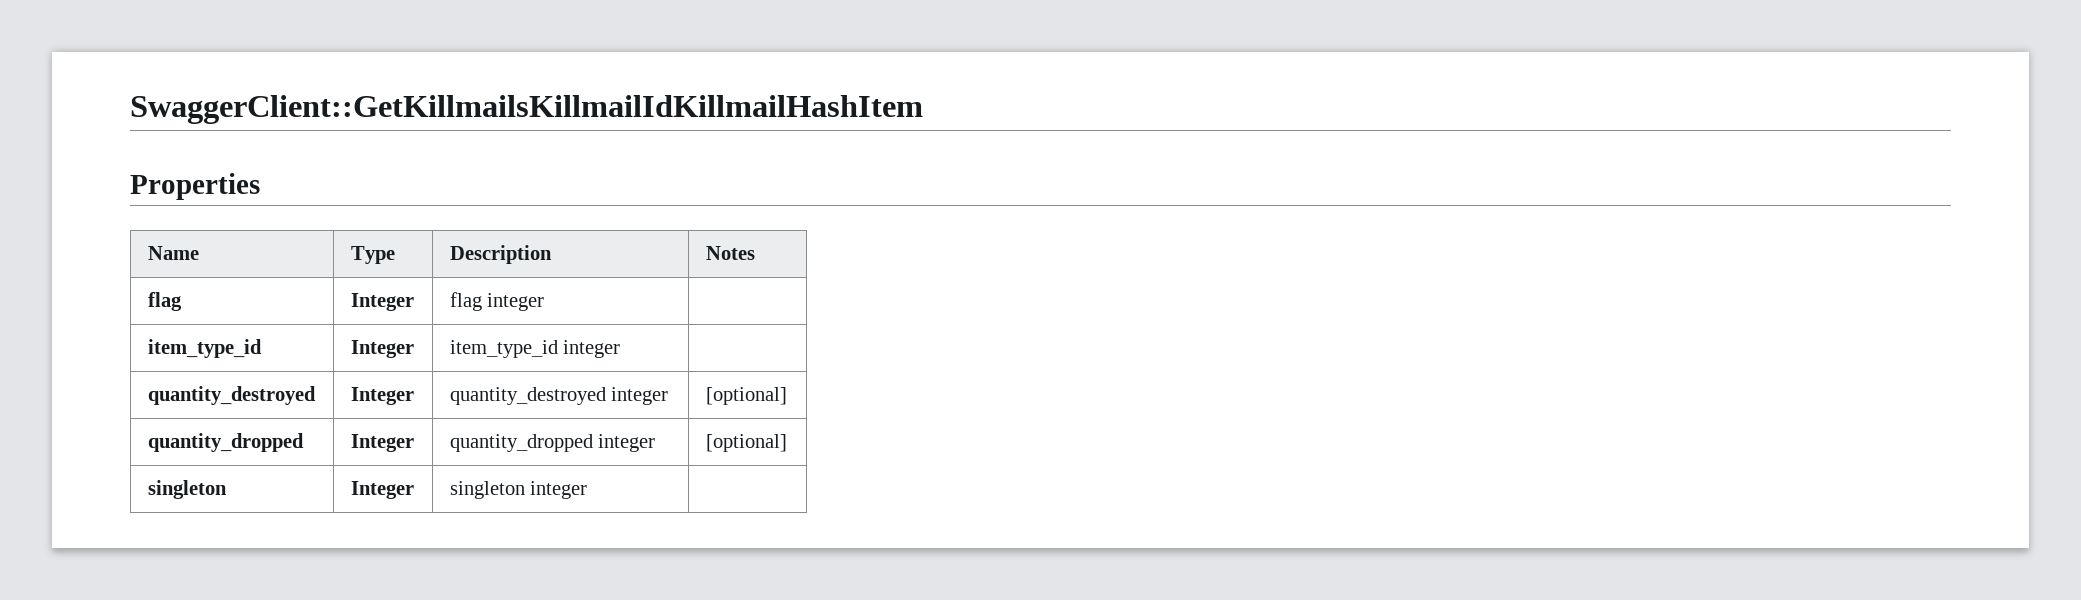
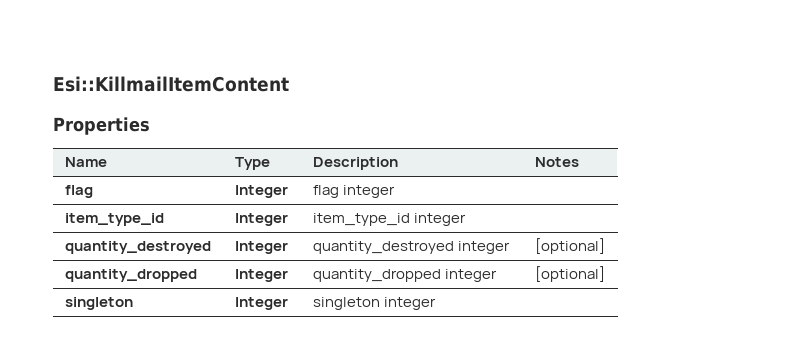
[130,95,923,124] SwaggerClient::GetKillmailsKillmailIdKillmailHashItem -> [53,76,289,92] Esi::KillmailItemContent

